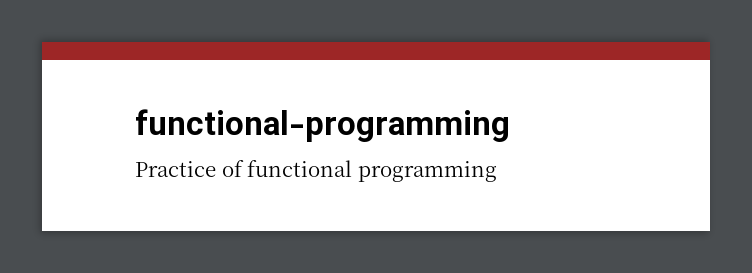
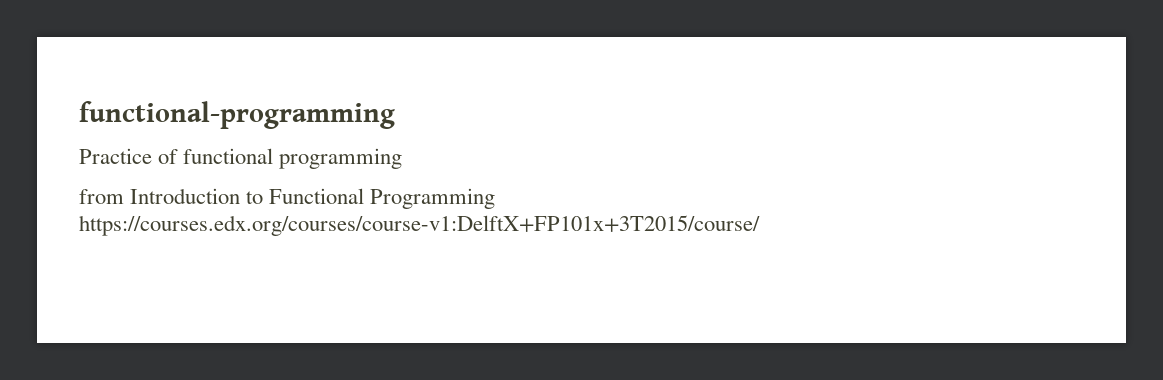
(497, 171) none -> [79,188,496,209] [79,215,760,236] // from Introduction to Functional Programming https://courses.edx.org/courses/course-v1:DelftX+FP101x+3T2015/course/

